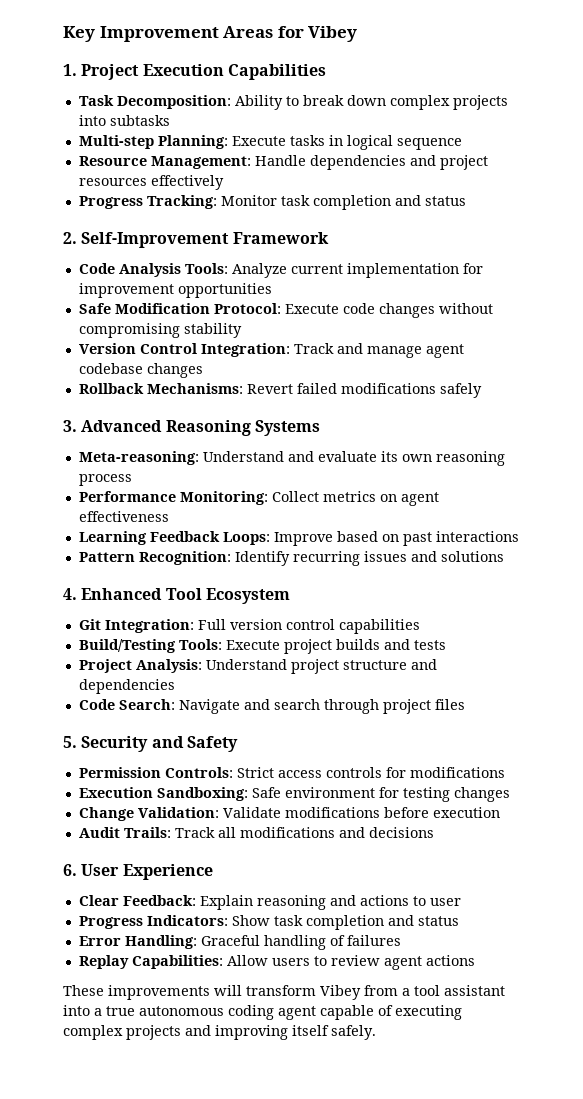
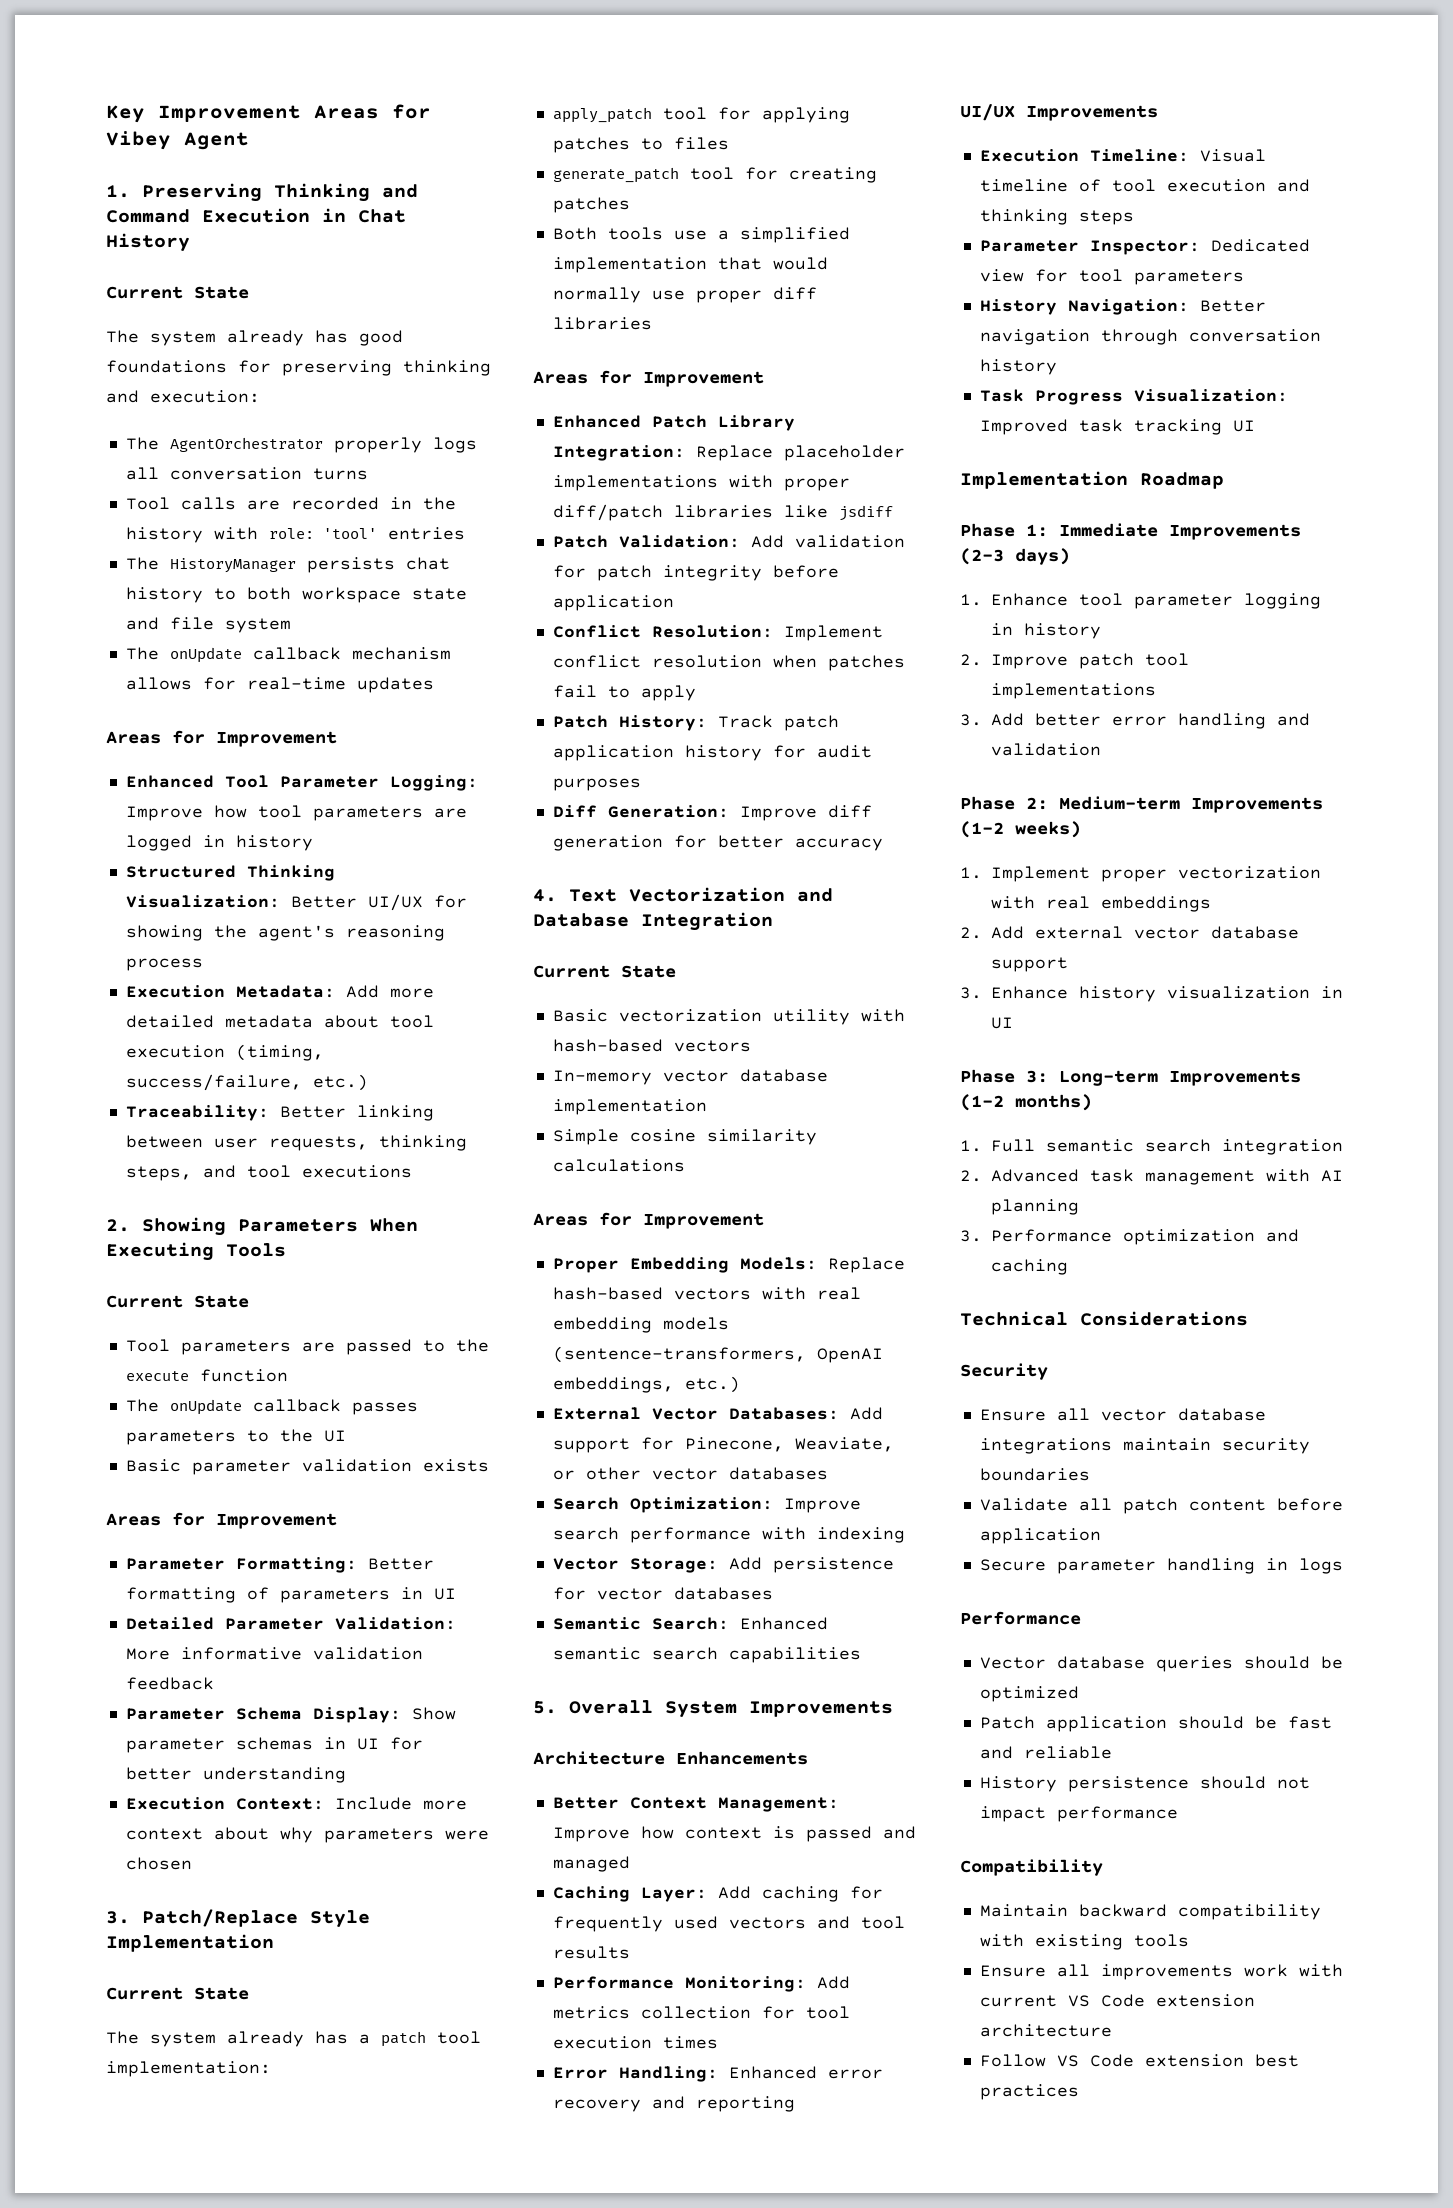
[63,64,326,80] [78,95,508,110] [78,115,170,126] [78,135,462,150] [78,155,488,170] [78,175,224,190] [78,195,466,210] [63,232,329,248] [78,263,483,278] [78,283,272,298] [78,303,493,318] [78,323,242,338] [78,343,464,358] [78,363,203,378] [78,383,482,398] [63,420,320,436] [78,451,505,466] [78,474,132,486] [78,491,439,506] [78,511,169,522] [78,531,519,546] [78,551,504,566] [63,588,290,604] [78,619,420,634] [78,639,446,654] [78,659,437,674] [78,679,175,694] [78,699,465,714] [63,736,238,752] [78,767,505,778] [78,787,510,802] [78,807,500,821] [78,827,434,838] [63,864,213,880] [78,895,461,910] [78,915,459,930] [78,935,401,950] [78,955,475,970] [63,985,505,1000] [63,1005,462,1020] [63,1025,376,1040] // 1. Project Execution Capabilities // Task Decomposition: Ability to break down complex projects into subtasks // Multi-step Planning: Execute tasks in logical sequence // Resource Management: Handle dependencies and project resources effectively // Progress Tracking: Monitor task completion and status // 2. Self-Improvement Framework // Code Analysis Tools: Analyze current implementation for improvement opportunities // Safe Modification Protocol: Execute code changes without compromising stability // Version Control Integration: Track and manage agent codebase changes // Rollback Mechanisms: Revert failed modifications safely // 3. Advanced Reasoning Systems // Meta-reasoning: Understand and evaluate its own reasoning process // Performance Monitoring: Collect metrics on agent effectiveness // Learning Feedback Loops: Improve based on past interactions // Pattern Recognition: Identify recurring issues and solutions // 4. Enhanced Tool Ecosystem // Git Integration: Full version control capabilities // Build/Testing Tools: Execute project builds and tests // Project Analysis: Understand project structure and dependencies // Code Search: Navigate and search through project files // 5. Security and Safety // Permission Controls: Strict access controls for modifications // Execution Sandboxing: Safe environment for testing changes // Change Validation: Validate modifications before execution // Audit Trails: Track all modifications and decisions // 6. User Experience // Clear Feedback: Explain reasoning and actions to user // Progress Indicators: Show task completion and status // Error Handling: Graceful handling of failures // Replay Capabilities: Allow users to review agent actions // These improvements will transform Vibey from a tool assistant into a true autonomous coding agent capable of executing complex projects and improving itself safely. -> [184,132,249,150] [106,183,418,202] [106,208,406,223] [106,233,190,252] [106,286,249,299] [106,330,403,346] [106,360,491,376] [106,390,260,403] [125,437,477,453] [125,467,368,480] [125,497,456,510] [125,527,465,543] [125,557,450,573] [125,587,467,603] [125,617,291,633] [125,647,451,663] [125,677,434,693] [106,730,337,747] [125,775,478,791] [125,805,467,821] [125,835,313,851] [125,865,335,881] [125,894,467,911] [125,925,445,941] [125,958,203,971] [125,985,434,998] [125,1015,434,1028] [125,1044,324,1061] [125,1074,368,1091] [125,1105,434,1121] [125,1135,467,1151] [125,1165,412,1181] [106,1217,418,1236] [106,1242,286,1261] [106,1295,249,1308] [125,1339,489,1355] [125,1369,288,1382] [125,1399,418,1415] [125,1429,346,1445] [125,1459,489,1475] [106,1512,337,1529] [125,1557,434,1573] [125,1587,456,1603] [125,1617,456,1630] [125,1647,423,1660] [125,1677,214,1690] [125,1707,456,1723] [125,1737,423,1753] [125,1767,346,1783] [125,1797,467,1810] [125,1827,489,1843] [125,1857,192,1870] [106,1909,370,1928] [106,1934,274,1952] [106,1987,249,2000] [106,2031,481,2047] [106,2061,271,2077] [552,107,850,123] [552,137,729,153] [552,167,877,183] [552,197,630,213] [552,227,850,243] [552,257,828,273] [552,287,817,303] [552,317,652,330] [533,370,764,387] [552,415,795,431] [552,445,905,461] [552,475,850,491] [552,504,893,521] [552,535,905,548] [552,565,839,581] [552,595,674,611] [552,625,883,641] [552,655,905,671] [552,685,696,701] [552,715,839,731] [552,745,872,761] [552,778,641,791] [552,805,872,821] [552,835,883,851] [533,887,833,902] [533,912,773,931] [533,965,676,978] [552,1009,905,1025] [552,1039,751,1052] [552,1069,828,1085] [552,1099,707,1115] [552,1129,817,1145] [552,1159,685,1172] [533,1212,764,1229] [552,1257,905,1273] [552,1287,861,1300] [552,1317,729,1333] [552,1346,883,1363] [552,1376,740,1393] [552,1407,883,1420] [552,1437,894,1453] [552,1467,828,1480] [552,1497,861,1513] [552,1527,905,1543] [552,1557,894,1573] [552,1587,773,1600] [552,1617,828,1630] [552,1647,861,1663] [533,1700,893,1718] [533,1751,808,1765] [552,1797,839,1812] [552,1826,916,1842] [552,1856,630,1872] [552,1886,883,1902] [552,1916,905,1932] [552,1946,630,1959] [552,1976,850,1992] [552,2006,850,2019] [552,2036,718,2049] [552,2066,883,2082] [552,2096,795,2112] [960,104,1158,121] [979,149,1266,162] [979,179,1310,192] [979,209,1134,225] [979,239,1310,255] [979,269,1244,285] [979,299,1266,315] [979,329,1321,345] [979,359,1057,375] [979,389,1288,405] [979,419,1255,435] [960,471,1224,489] [960,523,1301,540] [960,548,1070,565] [960,593,1321,609] [991,623,1101,639] [960,653,1189,669] [991,683,1156,699] [960,713,1310,729] [991,743,1101,756] [960,796,1323,813] [960,821,1081,838] [960,866,1321,882] [991,896,1211,912] [960,926,1299,939] [991,957,1068,972] [960,986,1343,1002] [991,1017,1013,1029] [960,1069,1301,1086] [960,1094,1092,1111] [960,1139,1343,1155] [960,1169,1343,1185] [991,1199,1079,1215] [960,1229,1299,1245] [991,1259,1068,1275] [960,1311,1248,1326] [960,1363,1048,1380] [979,1408,1266,1421] [979,1438,1310,1454] [979,1468,1090,1481] [979,1498,1343,1514] [979,1528,1101,1544] [979,1558,1343,1574] [960,1611,1081,1625] [979,1656,1343,1672] [979,1686,1079,1702] [979,1716,1332,1732] [979,1746,1112,1759] [979,1776,1310,1792] [979,1806,1178,1822] [960,1859,1103,1876] [979,1904,1321,1920] [979,1934,1189,1950] [979,1964,1343,1980] [979,1994,1255,2007] [979,2024,1112,2037] [979,2054,1299,2067] [979,2084,1079,2100] Agent // 1. Preserving Thinking and Command Execution in Chat History // Current State // The system already has good foundations for preserving thinking and execution: // The AgentOrchestrator properly logs all conversation turns // Tool calls are recorded in the history with role: 'tool' entries // The HistoryManager persists chat history to both workspace state and file system // The onUpdate callback mechanism allows for real-time updates // Areas for Improvement // Enhanced Tool Parameter Logging: Improve how tool parameters are logged in history // Structured Thinking Visualization: Better UI/UX for showing the agent's reasoning process // Execution Metadata: Add more detailed metadata about tool execution (timing, success/failure, etc.) // Traceability: Better linking between user requests, thinking steps, and tool executions // 2. Showing Parameters When Executing Tools // Current State // Tool parameters are passed to the execute function // The onUpdate callback passes parameters to the UI // Basic parameter validation exists // Areas for Improvement // Parameter Formatting: Better formatting of parameters in UI // Detailed Parameter Validation: More informative validation feedback // Parameter Schema Display: Show parameter schemas in UI for better understanding // Execution Context: Include more context about why parameters were chosen // 3. Patch/Replace Style Implementation // Current State // The system already has a patch tool implementation: // apply_patch tool for applying patches to files // generate_patch tool for creating patches // Both tools use a simplified implementation that would normally use proper diff libraries // Areas for Improvement // Enhanced Patch Library Integration: Replace placeholder implementations with proper diff/patch libraries like jsdiff // Patch Validation: Add validation for patch integrity before application // Conflict Resolution: Implement conflict resolution when patches fail to apply // Patch History: Track patch application history for audit purposes // Diff Generation: Improve diff generation for better accuracy // 4. Text Vectorization and Database Integration // Current State // Basic vectorization utility with hash-based vectors // In-memory vector database implementation // Simple cosine similarity calculations // Areas for Improvement // Proper Embedding Models: Replace hash-based vectors with real embedding models (sentence-transformers, OpenAI embeddings, etc.) // External Vector Databases: Add support for Pinecone, Weaviate, or other vector databases // Search Optimization: Improve search performance with indexing // Vector Storage: Add persistence for vector databases // Semantic Search: Enhanced semantic search capabilities // 5. Overall System Improvements // Architecture Enhancements // Better Context Management: Improve how context is passed and managed // Caching Layer: Add caching for frequently used vectors and tool results // Performance Monitoring: Add metrics collection for tool execution times // Error Handling: Enhanced error recovery and reporting // UI/UX Improvements // Execution Timeline: Visual timeline of tool execution and thinking steps // Parameter Inspector: Dedicated view for tool parameters // History Navigation: Better navigation through conversation history // Task Progress Visualization: Improved task tracking UI // Implementation Roadmap // Phase 1: Immediate Improvements (2-3 days) // 1. Enhance tool parameter logging in history // 2. Improve patch tool implementations // 3. Add better error handling and validation // Phase 2: Medium-term Improvements (1-2 weeks) // 1. Implement proper vectorization with real embeddings // 2. Add external vector database support // 3. Enhance history visualization in UI // Phase 3: Long-term Improvements (1-2 months) // 1. Full semantic search integration // 2. Advanced task management with AI planning // 3. Performance optimization and caching // Technical Considerations // Security // Ensure all vector database integrations maintain security boundaries // Validate all patch content before application // Secure parameter handling in logs // Performance // Vector database queries should be optimized // Patch application should be fast and reliable // History persistence should not impact performance // Compatibility // Maintain backward compatibility with existing tools // Ensure all improvements work with current VS Code extension architecture // Follow VS Code extension best practices

